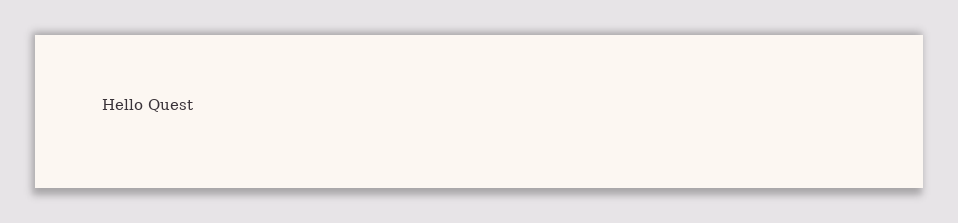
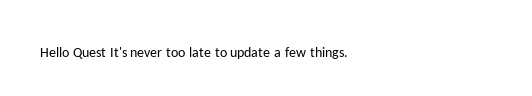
(193, 105) none -> [109,47,348,59] It's never too late to update a few things.

